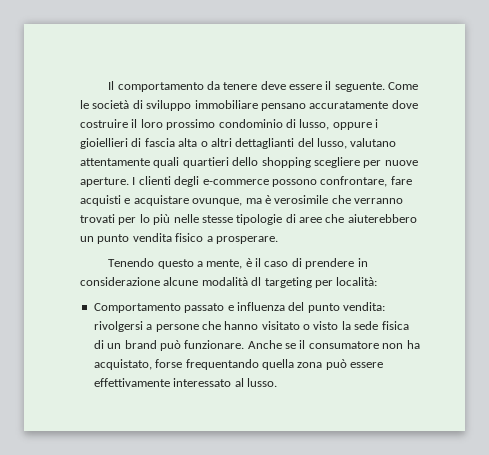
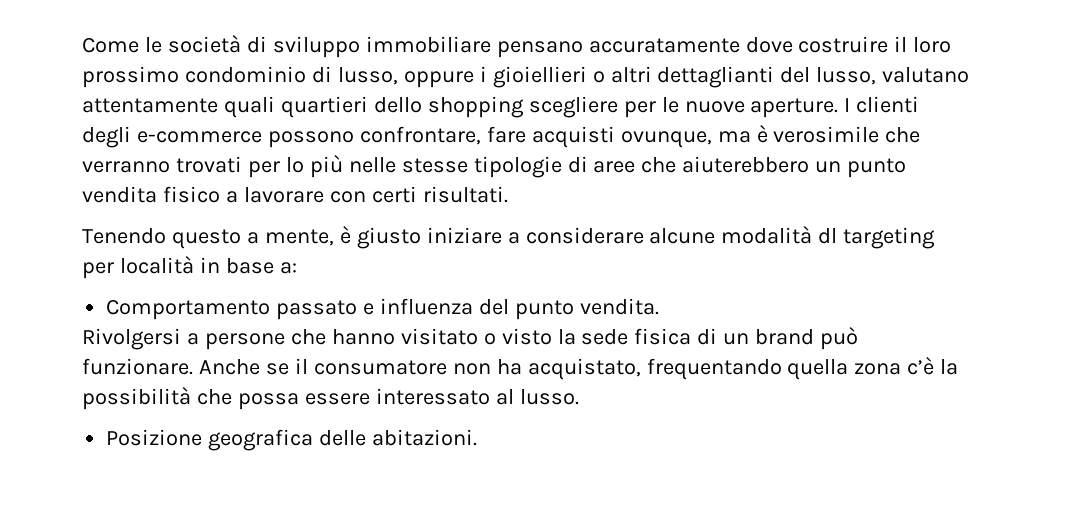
[108,81,385,92] Il comportamento da tenere deve essere il seguente. -> (82, 45) none
[131,138,198,147] di fascia alta -> (587, 77) none
(382, 164) none -> [661,97,679,113] le
[124,195,189,206] e acquistare -> (615, 137) none
[215,236,278,244] prosperare. -> [243,186,508,203] lavorare con certi risultati.
[255,258,368,269] [80,277,160,286] il caso di prendere in considerazione -> [356,227,644,249] giusto iniziare a considerare
[336,277,378,286] località: -> [119,256,297,274] località in base a:
[343,302,385,311] [93,321,143,332] vendita: rivolgersi -> [579,298,659,315] [82,328,181,350] vendita. // Rivolgersi
[155,359,183,368] forse -> (641, 369) none
[325,359,383,370] [93,378,170,387] può essere effettivamente -> [907,357,959,375] [82,387,370,410] c’è la possibilità che possa essere
(277, 382) none -> [106,429,478,451] // Posizione geografica delle abitazioni.

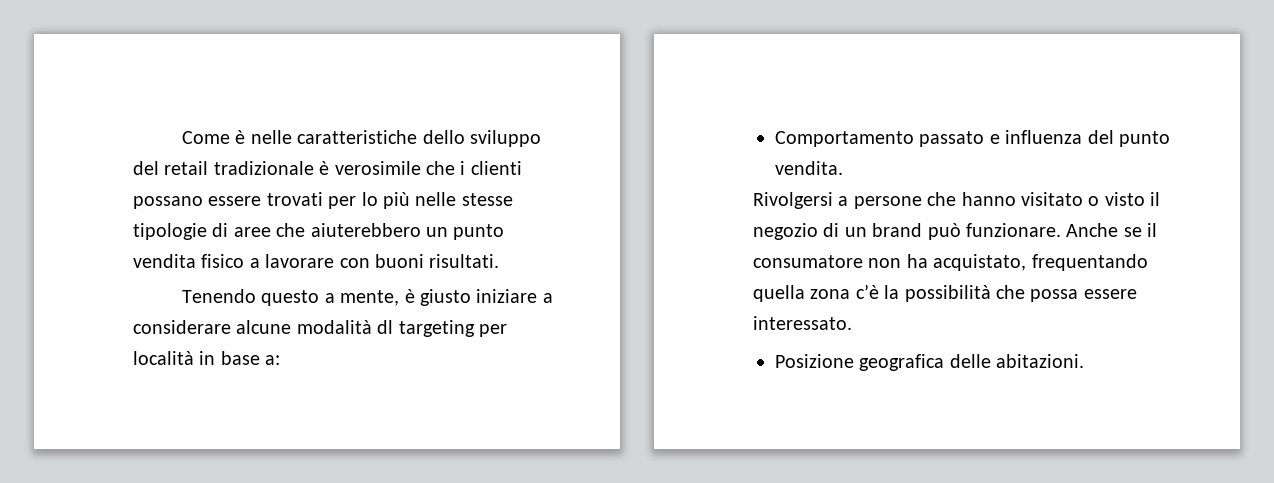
[144,35,952,58] [82,66,970,88] [82,96,920,118] [82,125,921,148] [82,161,170,173] le società di sviluppo immobiliare pensano accuratamente dove costruire il loro prossimo condominio di lusso, oppure i gioiellieri o altri dettaglianti del lusso, valutano attentamente quali quartieri dello shopping scegliere per le nuove aperture. I clienti degli e-commerce possono confrontare, fare acquisti ovunque, ma è verosimile che verranno -> [235,130,541,147] [133,161,522,175] [133,196,262,209] è nelle caratteristiche dello sviluppo del retail tradizionale è verosimile che i clienti possano essere
[371,186,417,203] certi -> [375,254,424,268] buoni
[557,328,692,345] la sede fisica -> [1150,192,1161,206] [753,223,818,240] il negozio
[375,388,579,405] interessato al lusso. -> [753,316,852,330] interessato.

